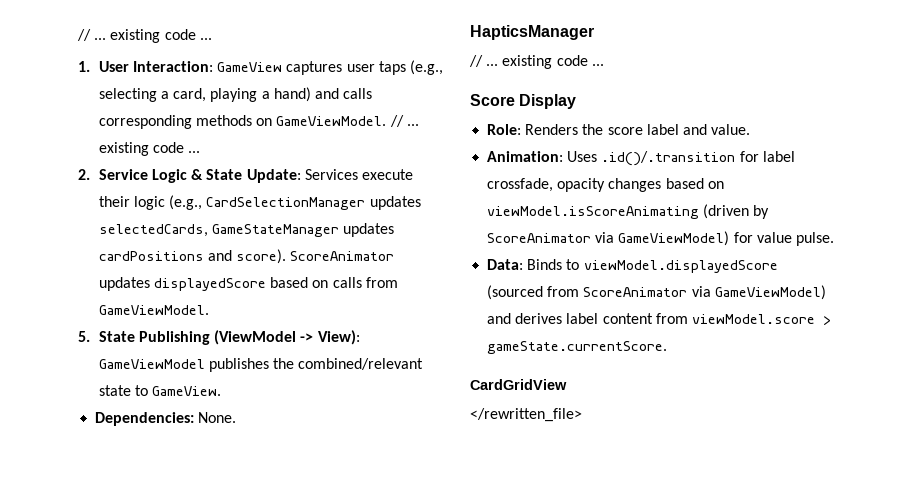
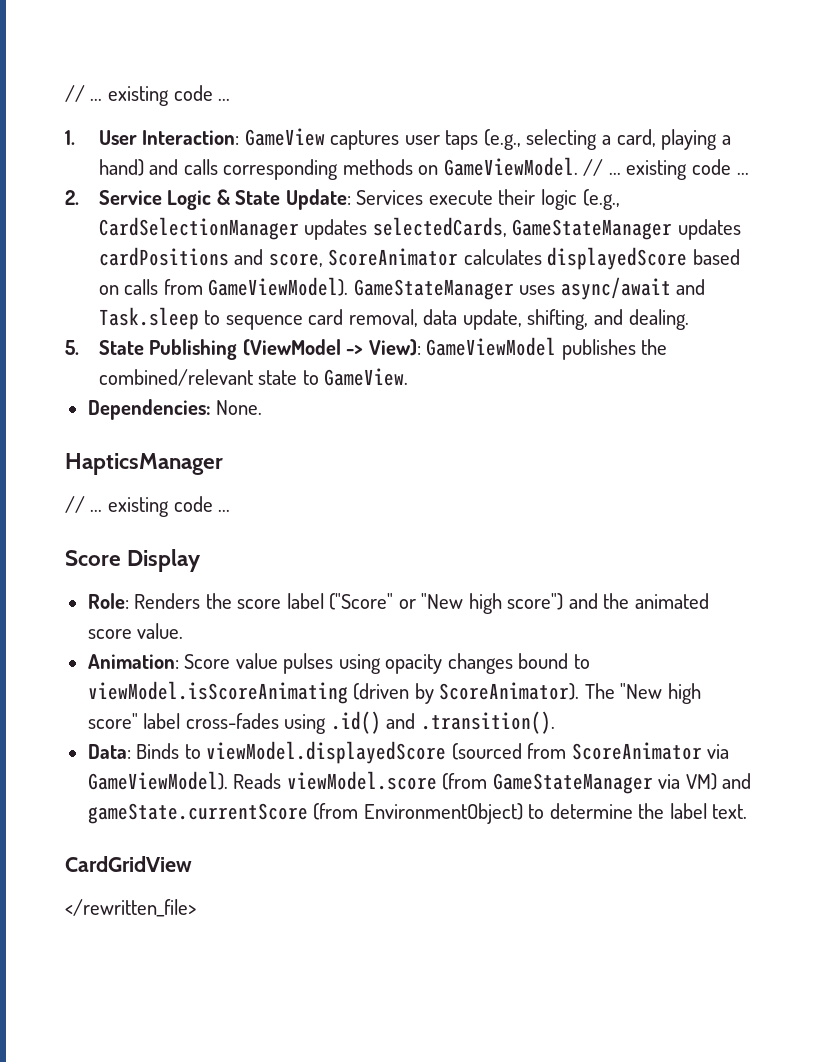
[236,249,395,264] [98,277,150,291] score). ScoreAnimator updates -> [268,248,542,267] score, ScoreAnimator calculates
[98,305,209,315] GameViewModel. -> [208,277,706,300] [98,307,689,330] GameViewModel). GameStateManager uses async/await and Task.sleep to sequence card removal, data update, shifting, and dealing.
[682,124,751,135] [487,151,795,166] [487,178,724,192] [487,204,770,219] [487,231,834,246] and value. // Animation: Uses .id()/.transition for label crossfade, opacity changes based on viewModel.isScoreAnimating (driven by ScoreAnimator via GameViewModel) for value pulse. -> [329,593,709,614] [87,623,184,639] [87,653,590,674] [87,681,701,704] [87,711,555,734] ("Score" or "New high score") and the animated score value. // Animation: Score value pulses using opacity changes bound to viewModel.isScoreAnimating (driven by ScoreAnimator). The "New high score" label cross-fades using .id() and .transition().
[714,285,826,300] [487,313,831,325] [487,341,668,354] GameViewModel) and derives label content from viewModel.score > gameState.currentScore. -> [87,771,752,794] [87,803,748,824] GameViewModel). Reads viewModel.score (from GameStateManager via VM) and gameState.currentScore (from EnvironmentObject) to determine the label text.

